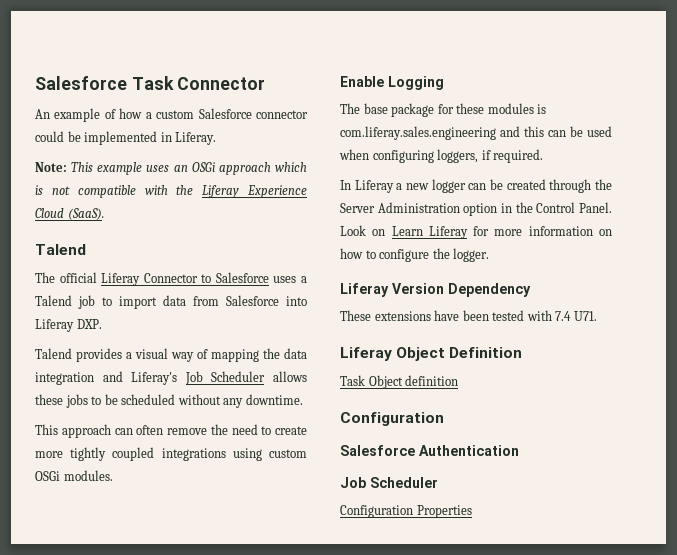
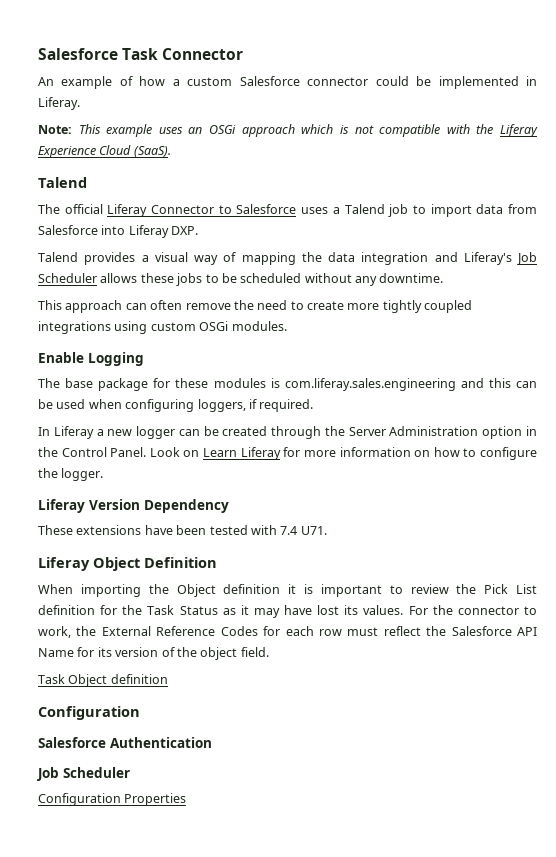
(523, 352) none -> [38,584,537,597] [38,605,537,618] [38,626,538,638] [38,647,269,660] // When importing the Object definition it is important to review the Pick List definition for the Task Status as it may have lost its values. For the connector to work, the External Reference Codes for each row must reflect the Salesforce API Name for its version of the object field.

